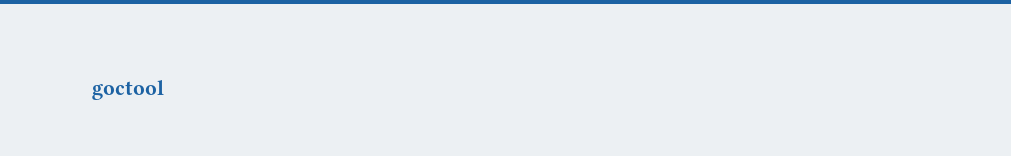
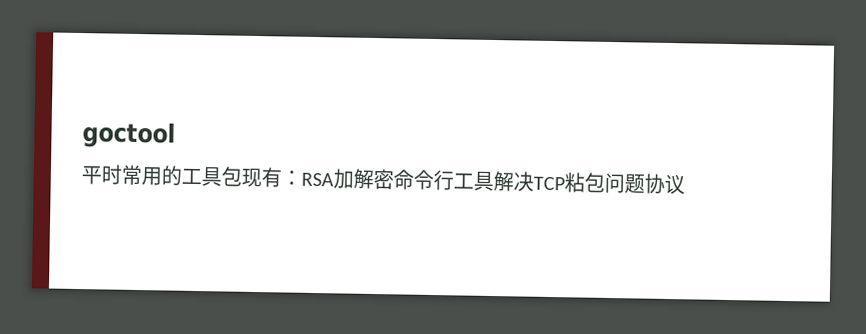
(164, 90) none -> [81,164,685,195] // 平时常用的工具包现有：RSA加解密命令行工具解决TCP粘包问题协议

